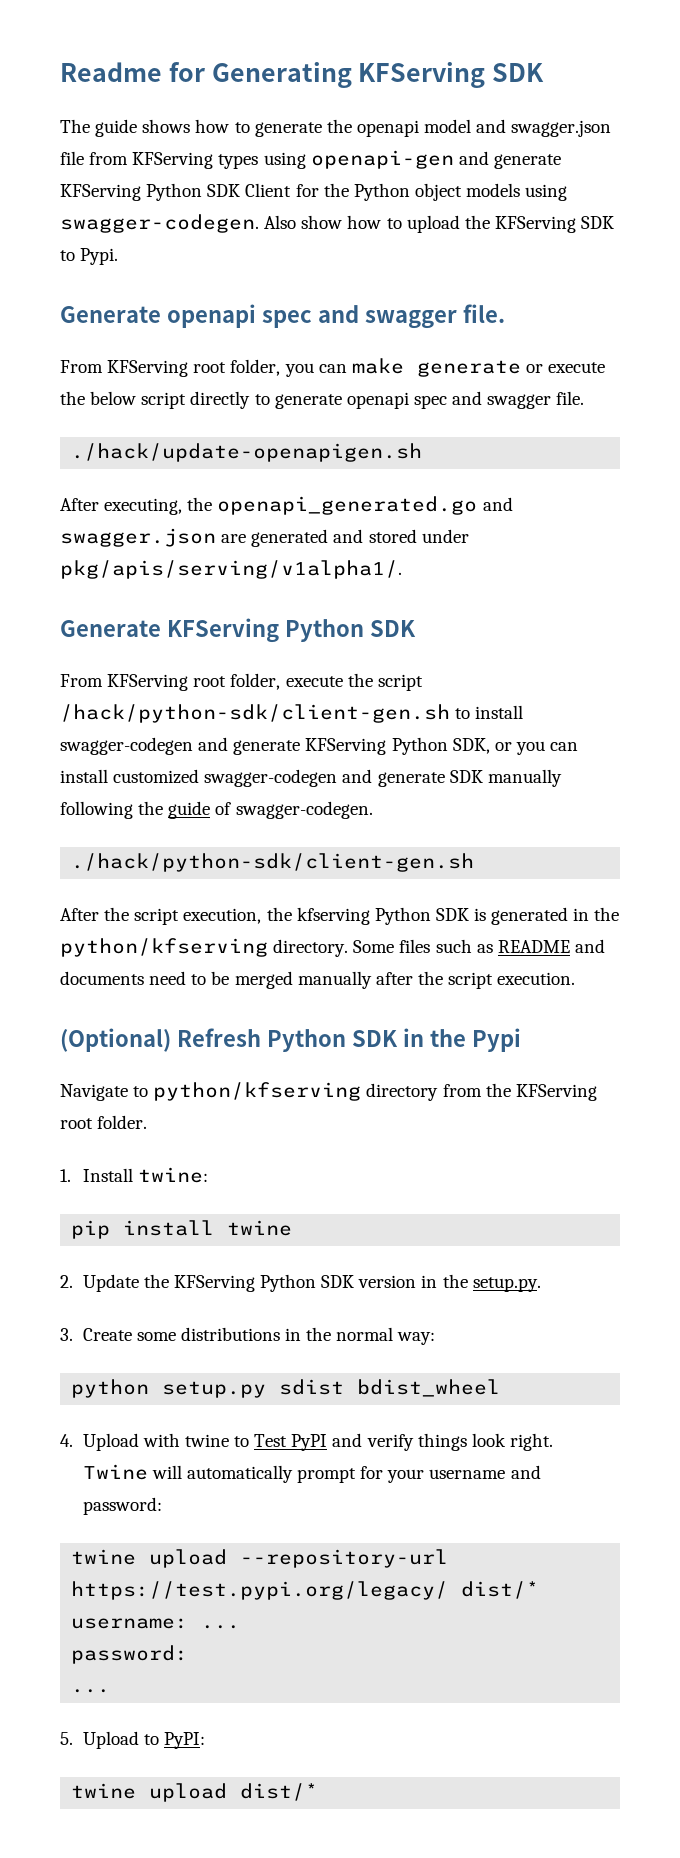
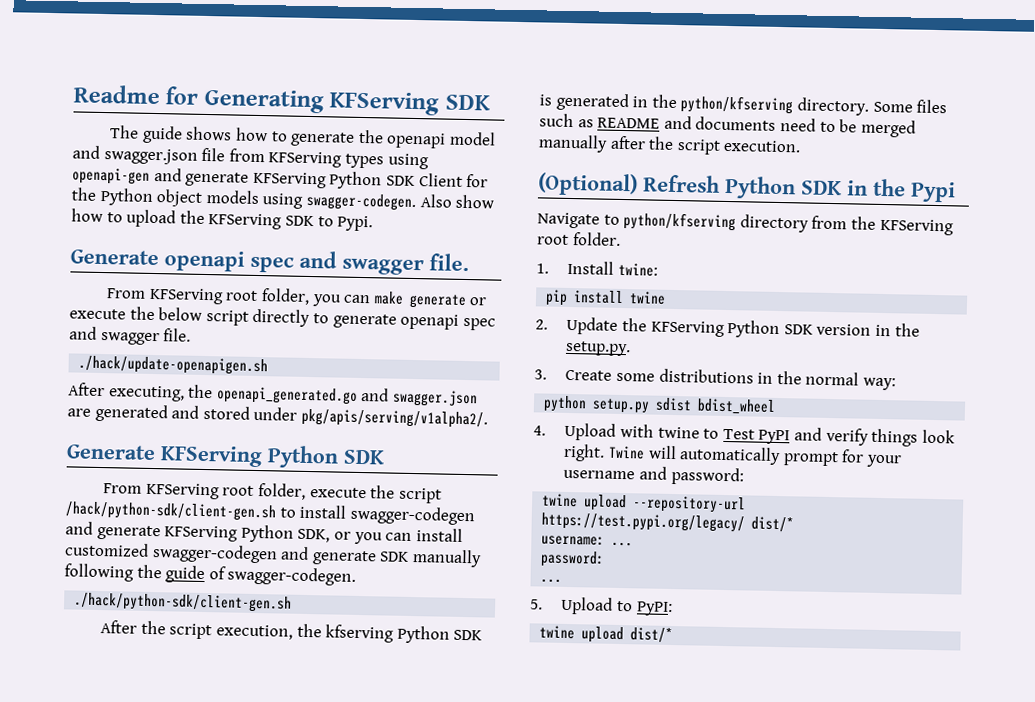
[60,560,402,579] pkg/apis/serving/v1alpha1/. -> [300,408,488,429] pkg/apis/serving/v1alpha2/.

